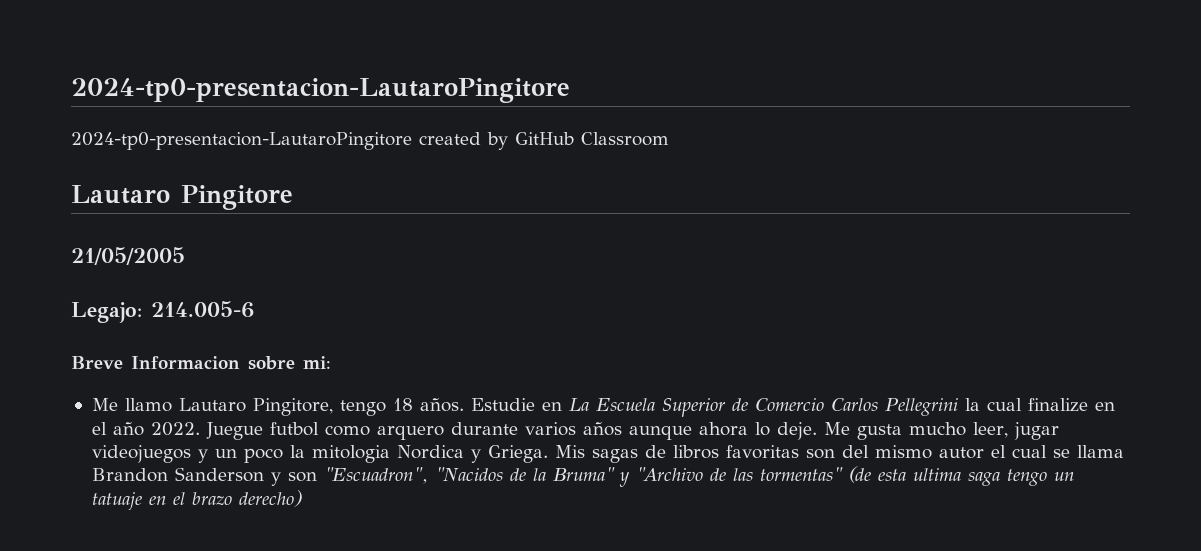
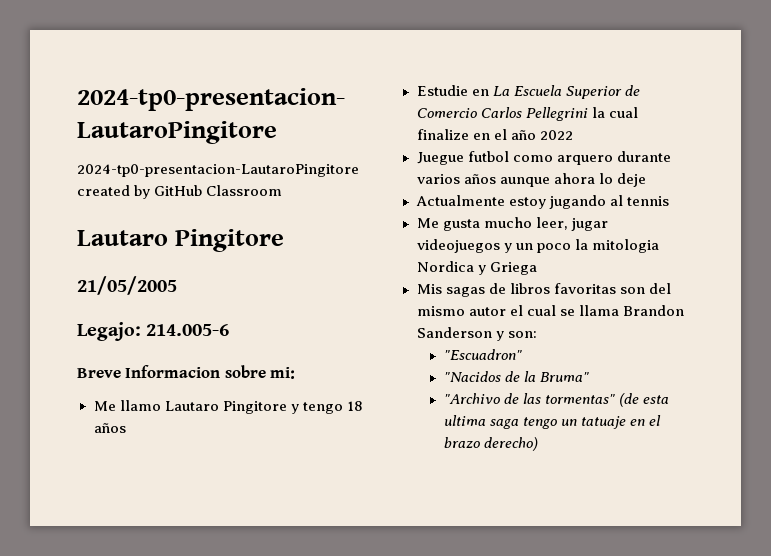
[252,398,333,416] Pingitore, -> [222,401,299,414] Pingitore y
[419,398,464,412] años. -> [93,423,126,433] años //
[150,422,200,436] 2022. -> [539,130,573,140] 2022 //
[776,422,817,440] deje. -> [616,173,646,187] [415,195,669,209] deje // Actualmente estoy jugando al tennis //
[487,445,548,463] Griega. -> [489,262,537,275] Griega //
[287,467,428,484] son "Escuadron", -> [507,331,537,338] [443,349,522,360] son: // "Escuadron" //
[618,472,630,487] y -> (590, 377) //

